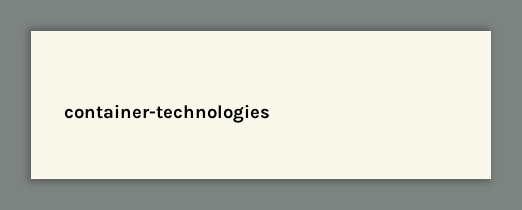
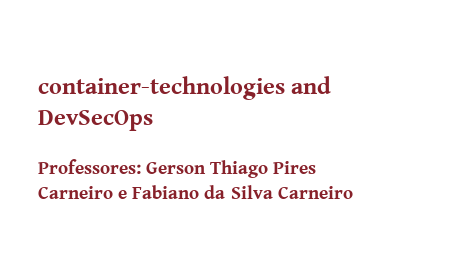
(270, 113) none -> [291,76,332,94] [38,110,153,131] [38,159,317,178] [38,185,353,199] and DevSecOps // Professores: Gerson Thiago Pires Carneiro e Fabiano da Silva Carneiro

